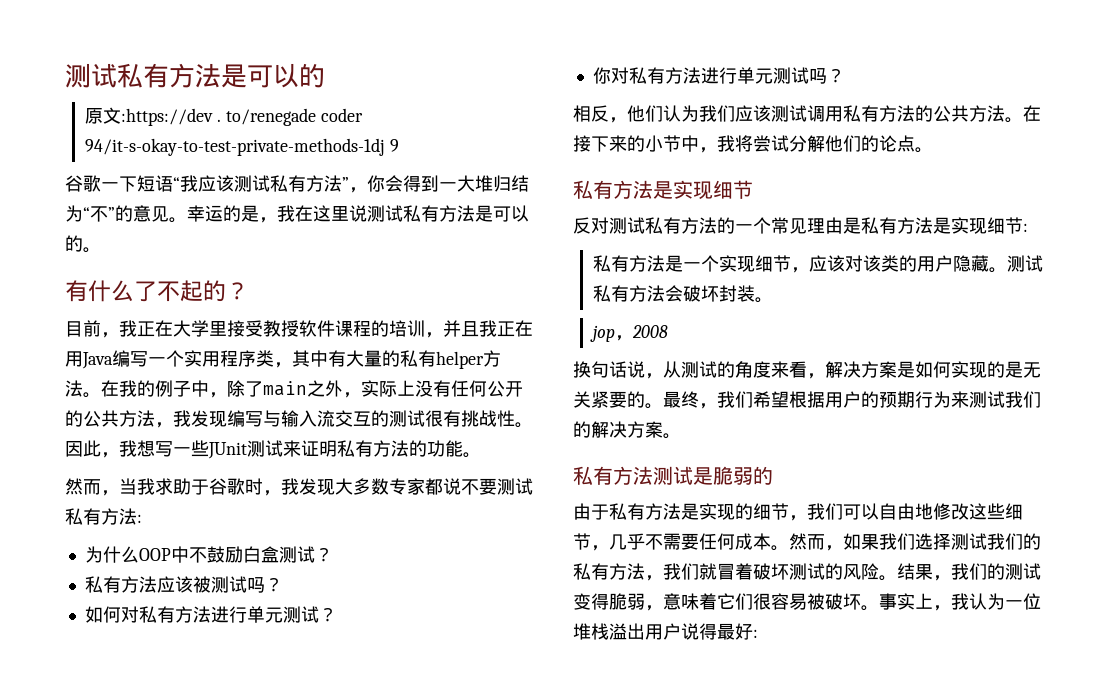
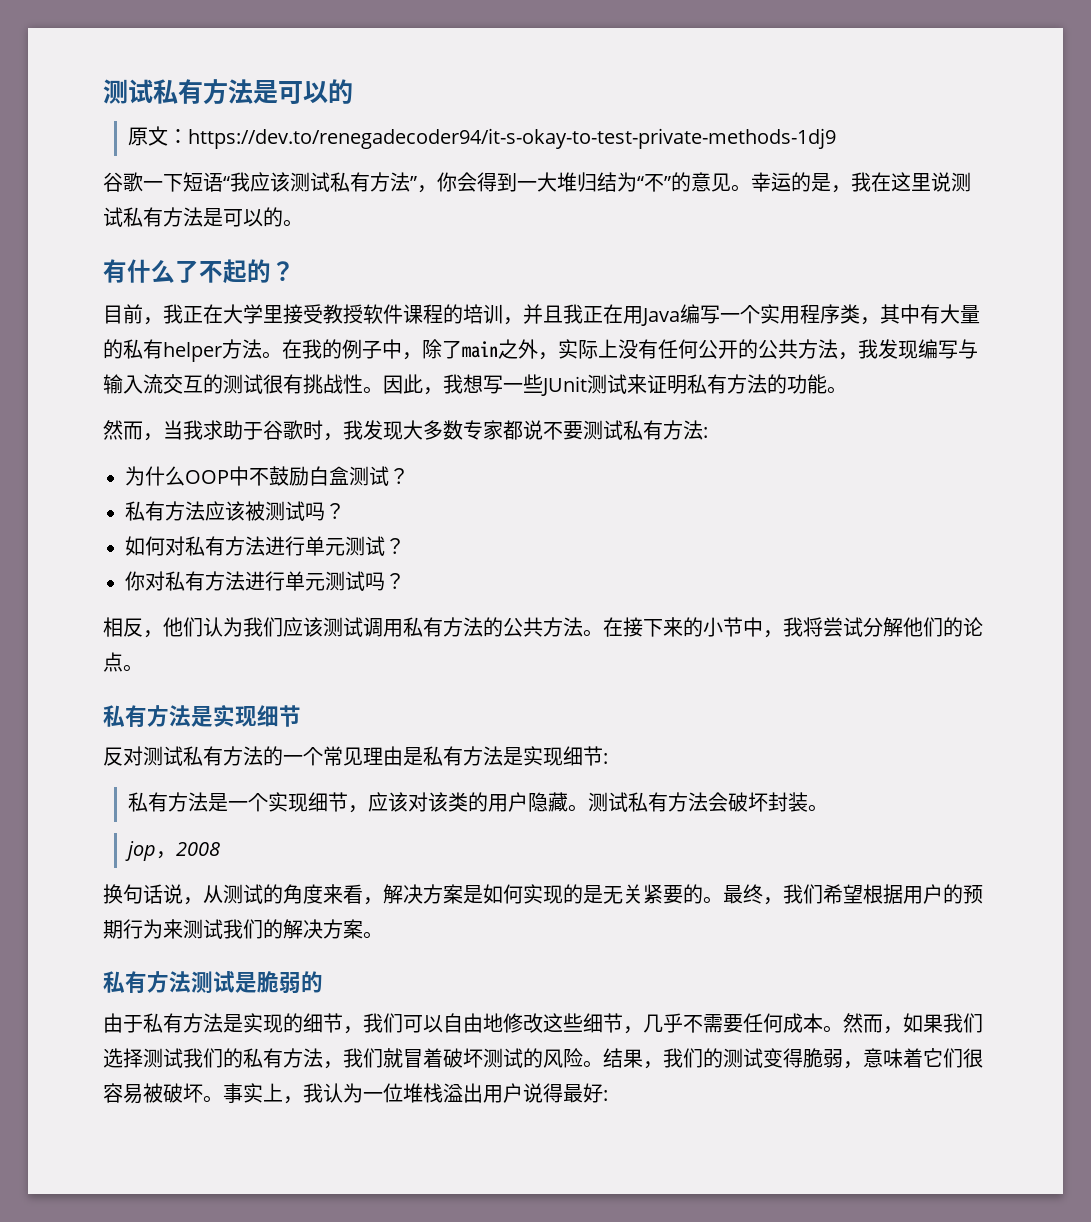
[120,108,363,126] [84,138,399,156] :https://dev . to/renegade coder 94/it-s-okay-to-test-private-methods-1dj 9 -> [167,128,836,149] ：https://dev.to/renegadecoder94/it-s-okay-to-test-private-methods-1dj9

